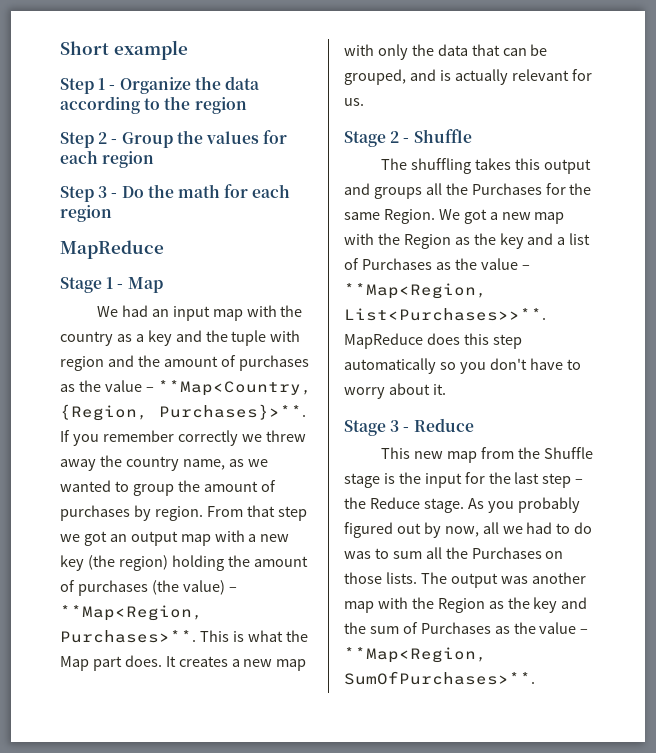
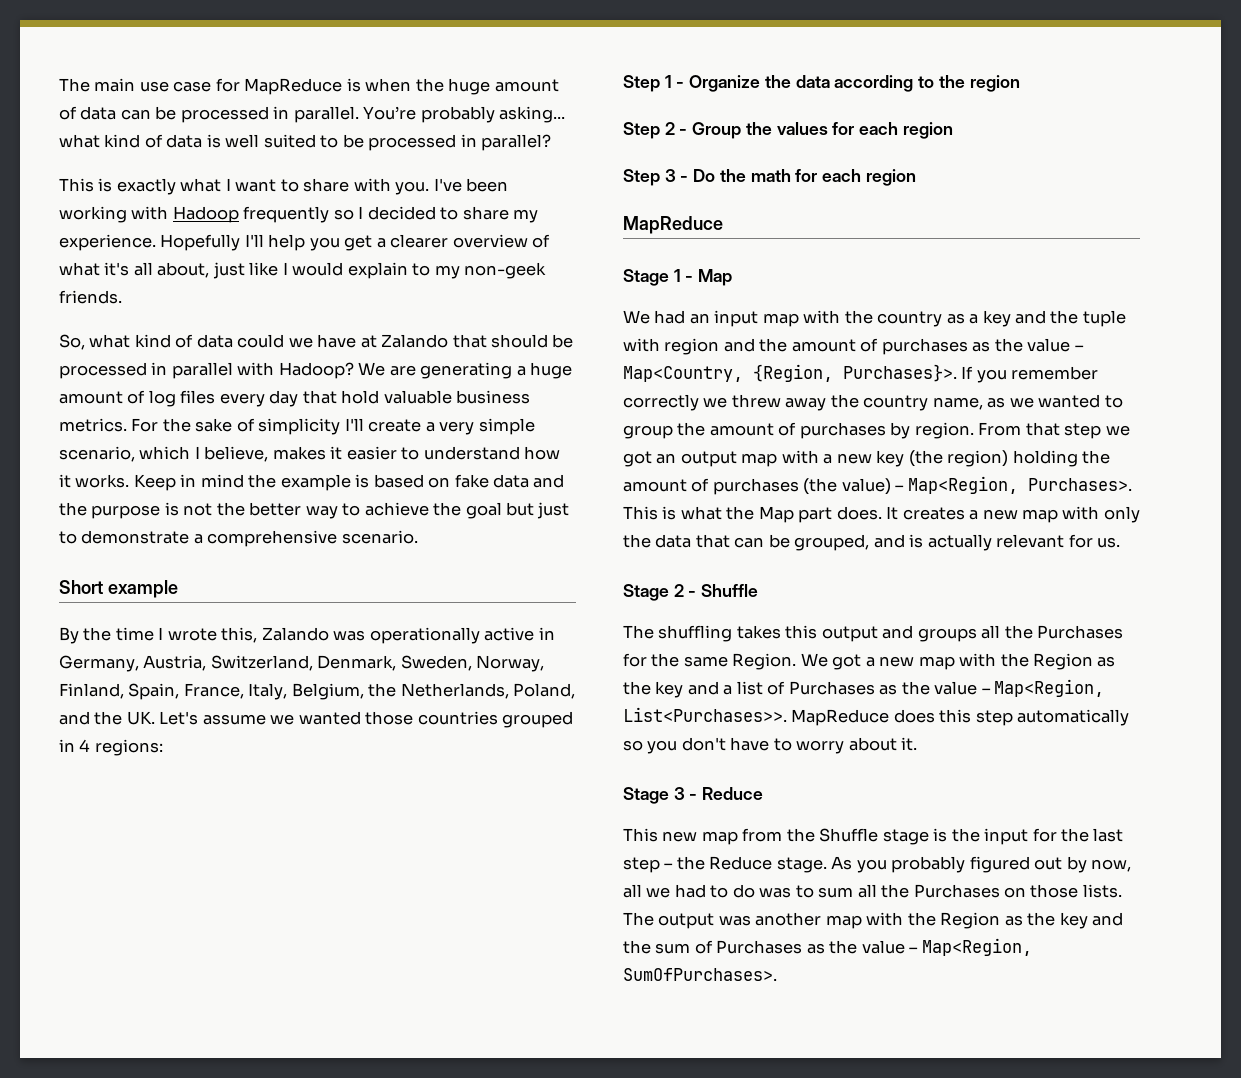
[60,40,188,60] Short example -> [59,78,559,95] [59,106,566,123] [59,134,552,151] [59,178,509,195] [59,206,539,223] [59,234,551,251] [59,262,547,279] [59,290,122,304] [59,334,574,350] [59,362,573,379] [59,390,531,407] [59,418,535,435] [59,446,561,462] [59,474,565,491] [59,502,570,519] [59,530,418,547] [59,580,178,598] [59,627,555,644] [59,655,545,672] [59,683,576,700] [59,711,574,728] [59,739,163,756] The main use case for MapReduce is when the huge amount of data can be processed in parallel. You’re probably asking... what kind of data is well suited to be processed in parallel? // This is exactly what I want to share with you. I've been working with Hadoop frequently so I decided to share my experience. Hopefully I'll help you get a clearer overview of what it's all about, just like I would explain to my non-geek friends. // So, what kind of data could we have at Zalando that should be processed in parallel with Hadoop? We are generating a huge amount of log files every day that hold valuable business metrics. For the sake of simplicity I'll create a very simple scenario, which I believe, makes it easier to understand how it works. Keep in mind the example is based on fake data and the purpose is not the better way to achieve the goal but just to demonstrate a comprehensive scenario. // Short example // By the time I wrote this, Zalando was operationally active in Germany, Austria, Switzerland, Denmark, Sweden, Norway, Finland, Spain, France, Italy, Belgium, the Netherlands, Poland, and the UK. Let's assume we wanted those countries grouped in 4 regions:
[157,380,312,396] [60,404,306,421] **Map<Country, {Region, Purchases}>**. -> [623,364,957,382] Map<Country, {Region, Purchases}>.
[60,605,203,621] [60,630,196,643] **Map<Region, Purchases>**. -> [907,476,1132,494] Map<Region, Purchases>.
[344,283,487,299] [344,308,546,321] **Map<Region, List<Purchases>>**. -> [994,679,1105,697] [623,707,787,722] Map<Region, List<Purchases>>.
[344,647,487,663] [344,671,535,685] **Map<Region, SumOfPurchases>**. -> [921,938,1032,956] [623,968,777,981] Map<Region, SumOfPurchases>.

